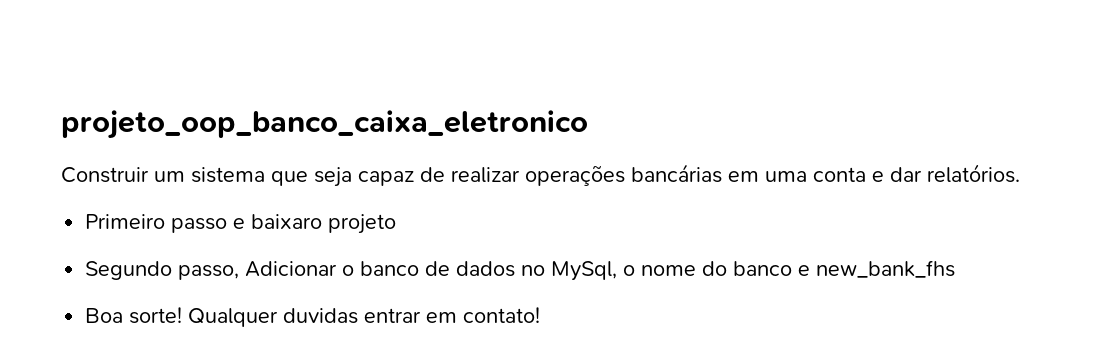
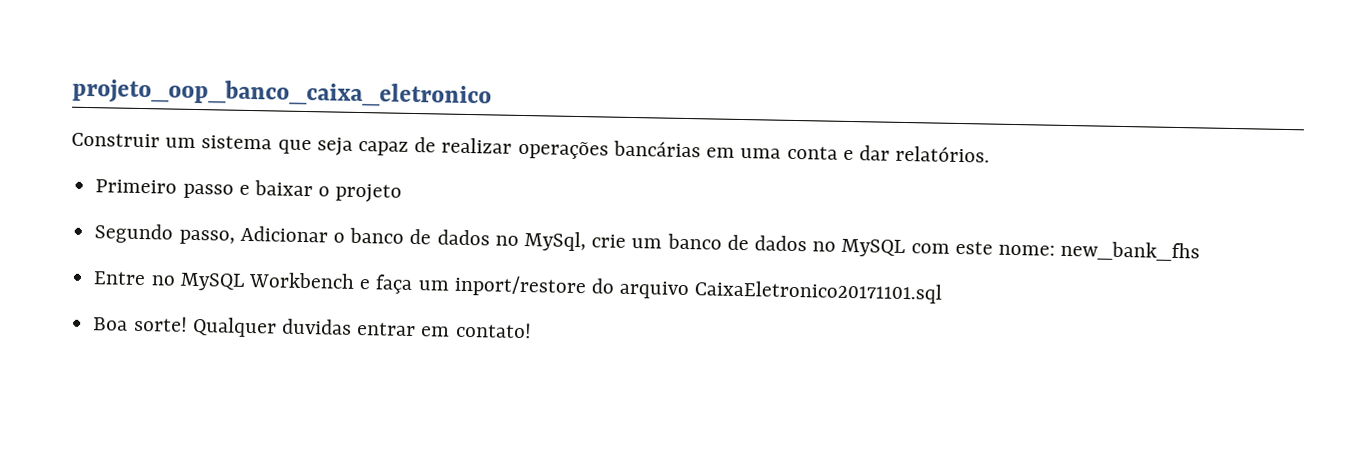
[251,214,323,229] baixaro -> [253,180,331,197] baixar o
[623,260,956,278] o nome do banco e new_bank_fhs -> [591,233,1201,262] [93,271,943,304] crie um banco de dados no MySQL com este nome: new_bank_fhs // Entre no MySQL Workbench e faça um inport/restore do arquivo CaixaEletronico20171101.sql

